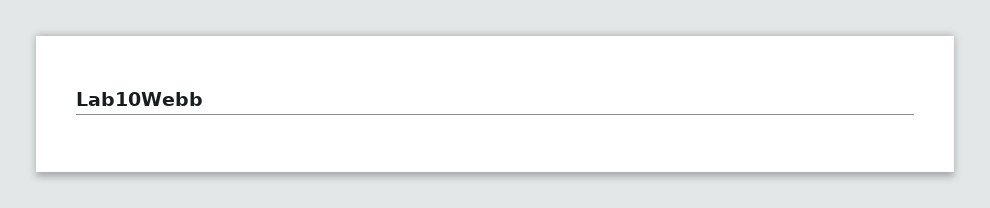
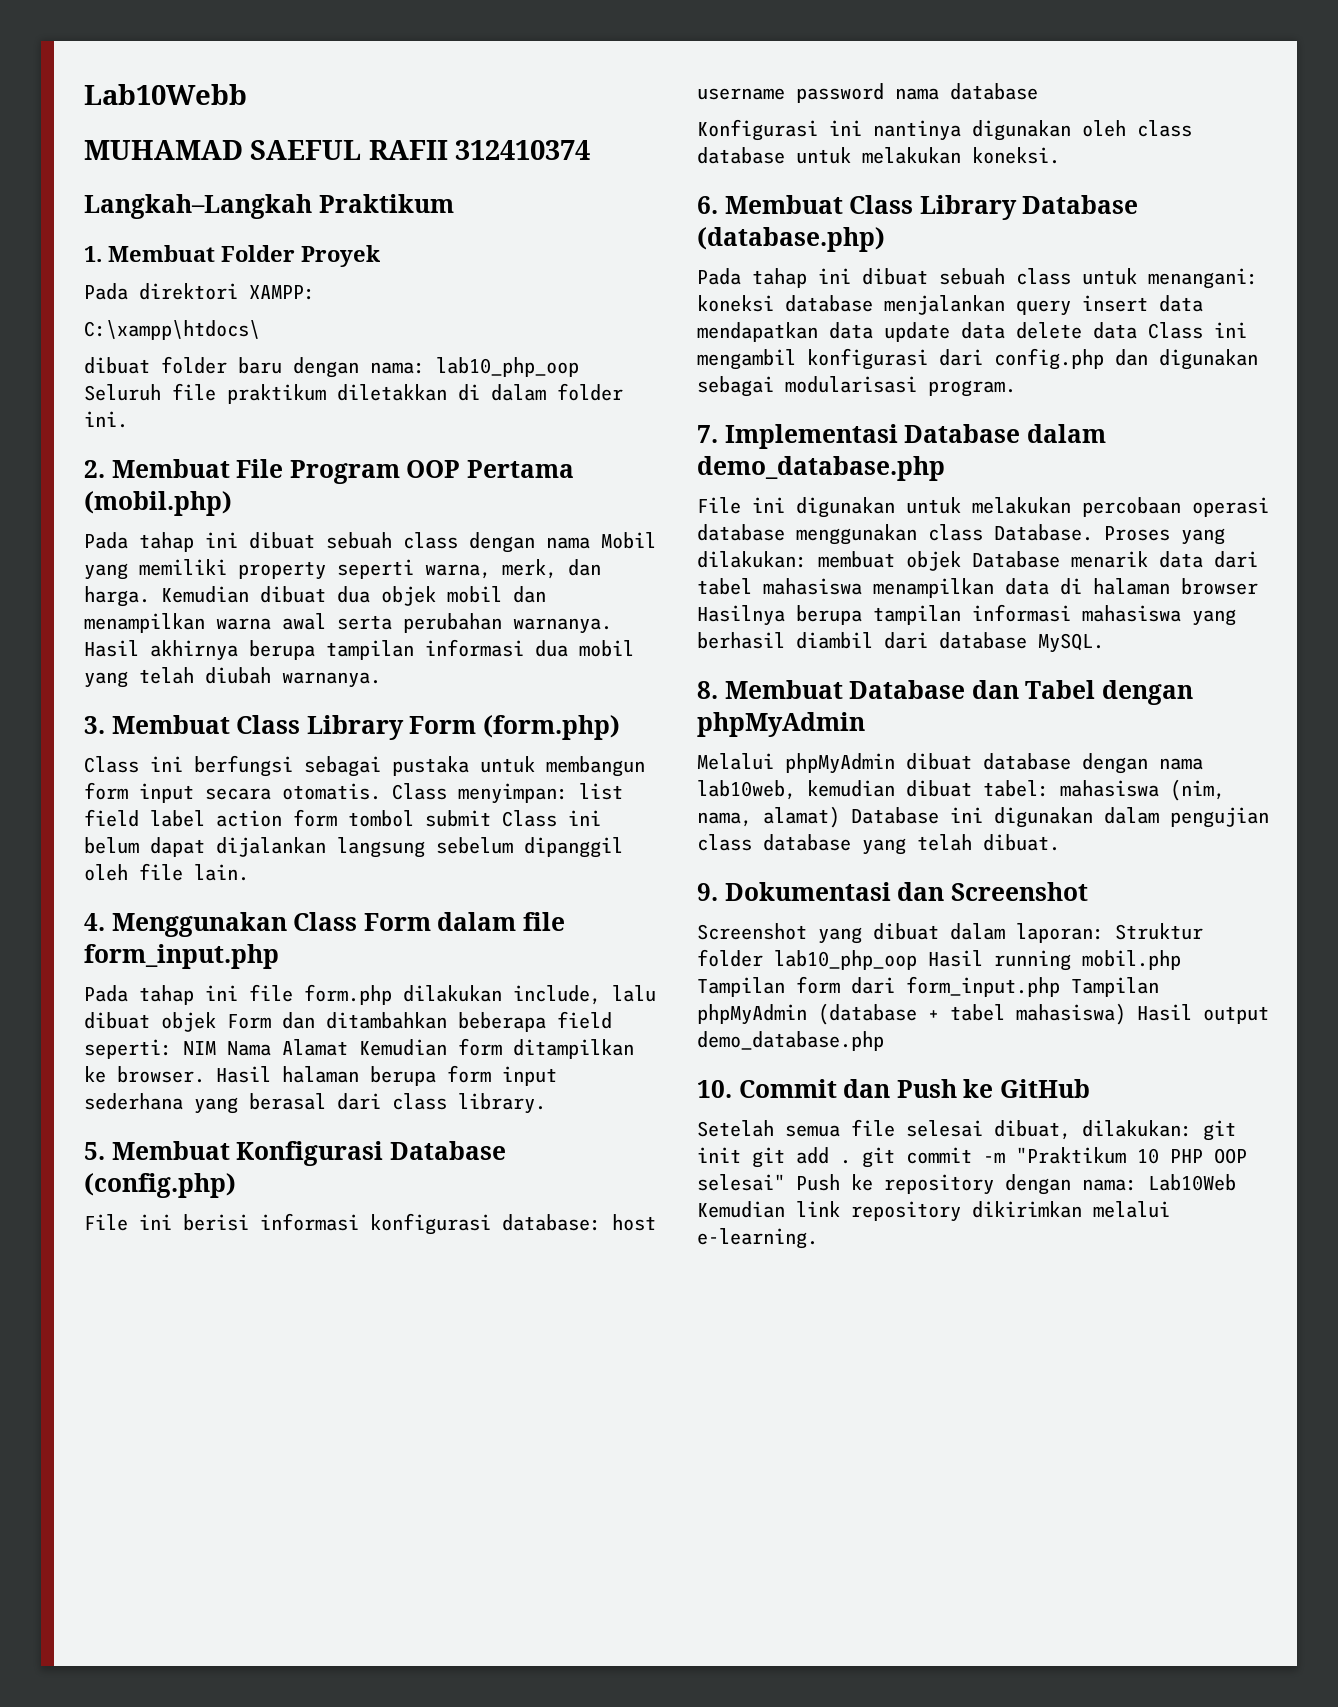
(203, 99) none -> [84,140,591,160] [84,194,454,219] [84,245,380,267] [84,283,315,300] [84,320,260,340] [84,356,579,378] [84,383,623,404] [84,411,128,428] [84,459,575,484] [84,491,232,516] [84,532,656,553] [84,559,601,580] [84,586,546,607] [84,613,612,634] [84,639,634,661] [84,667,381,688] [84,715,621,740] [84,755,645,777] [84,782,623,804] [84,809,601,827] [84,837,623,858] [84,863,249,881] [84,912,566,937] [84,944,279,969] [84,984,656,1005] [84,1011,612,1032] [84,1038,634,1059] [84,1065,557,1086] [84,1093,546,1114] [84,1141,506,1166] [84,1173,236,1198] [84,1213,656,1235] [697,83,1038,103] [697,119,1192,141] [697,147,1060,164] [697,195,1139,220] [697,227,885,252] [697,268,1258,289] [697,295,1203,316] [697,322,1247,342] [697,348,1258,370] [697,376,1016,397] [697,424,1106,449] [697,456,945,481] [697,497,1269,518] [697,524,1225,545] [697,551,1258,571] [697,578,1258,598] [697,604,1236,626] [697,632,1104,653] [697,680,1194,705] [697,712,865,737] [697,753,1203,774] [697,779,1225,801] [697,806,1269,828] [697,834,1060,855] [697,882,1088,901] [697,923,1203,944] [697,949,1181,971] [697,976,1159,997] [697,1003,1269,1025] [697,1031,884,1051] [697,1079,1091,1098] [697,1119,1236,1141] [697,1147,1247,1168] [697,1174,1236,1195] [697,1201,1170,1222] [697,1228,818,1249] // MUHAMAD SAEFUL RAFII 312410374 // Langkah–Langkah Praktikum // 1. Membuat Folder Proyek // Pada direktori XAMPP: // C:\xampp\htdocs\ // dibuat folder baru dengan nama: lab10_php_oop Seluruh file praktikum diletakkan di dalam folder ini. // 2. Membuat File Program OOP Pertama (mobil.php) // Pada tahap ini dibuat sebuah class dengan nama Mobil yang memiliki property seperti warna, merk, dan harga. Kemudian dibuat dua objek mobil dan menampilkan warna awal serta perubahan warnanya. Hasil akhirnya berupa tampilan informasi dua mobil yang telah diubah warnanya. // 3. Membuat Class Library Form (form.php) // Class ini berfungsi sebagai pustaka untuk membangun form input secara otomatis. Class menyimpan: list field label action form tombol submit Class ini belum dapat dijalankan langsung sebelum dipanggil oleh file lain. // 4. Menggunakan Class Form dalam file form_input.php // Pada tahap ini file form.php dilakukan include, lalu dibuat objek Form dan ditambahkan beberapa field seperti: NIM Nama Alamat Kemudian form ditampilkan ke browser. Hasil halaman berupa form input sederhana yang berasal dari class library. // 5. Membuat Konfigurasi Database (config.php) // File ini berisi informasi konfigurasi database: host username password nama database // Konfigurasi ini nantinya digunakan oleh class database untuk melakukan koneksi. // 6. Membuat Class Library Database (database.php) // Pada tahap ini dibuat sebuah class untuk menangani: koneksi database menjalankan query insert data mendapatkan data update data delete data Class ini mengambil konfigurasi dari config.php dan digunakan sebagai modularisasi program. // 7. Implementasi Database dalam demo_database.php // File ini digunakan untuk melakukan percobaan operasi database menggunakan class Database. Proses yang dilakukan: membuat objek Database menarik data dari tabel mahasiswa menampilkan data di halaman browser Hasilnya berupa tampilan informasi mahasiswa yang berhasil diambil dari database MySQL. // 8. Membuat Database dan Tabel dengan phpMyAdmin // Melalui phpMyAdmin dibuat database dengan nama lab10web, kemudian dibuat tabel: mahasiswa (nim, nama, alamat) Database ini digunakan dalam pengujian class database yang telah dibuat. // 9. Dokumentasi dan Screenshot // Screenshot yang dibuat dalam laporan: Struktur folder lab10_php_oop Hasil running mobil.php Tampilan form dari form_input.php Tampilan phpMyAdmin (database + tabel mahasiswa) Hasil output demo_database.php // 10. Commit dan Push ke GitHub // Setelah semua file selesai dibuat, dilakukan: git init git add . git commit -m "Praktikum 10 PHP OOP selesai" Push ke repository dengan nama: Lab10Web Kemudian link repository dikirimkan melalui e-learning.

